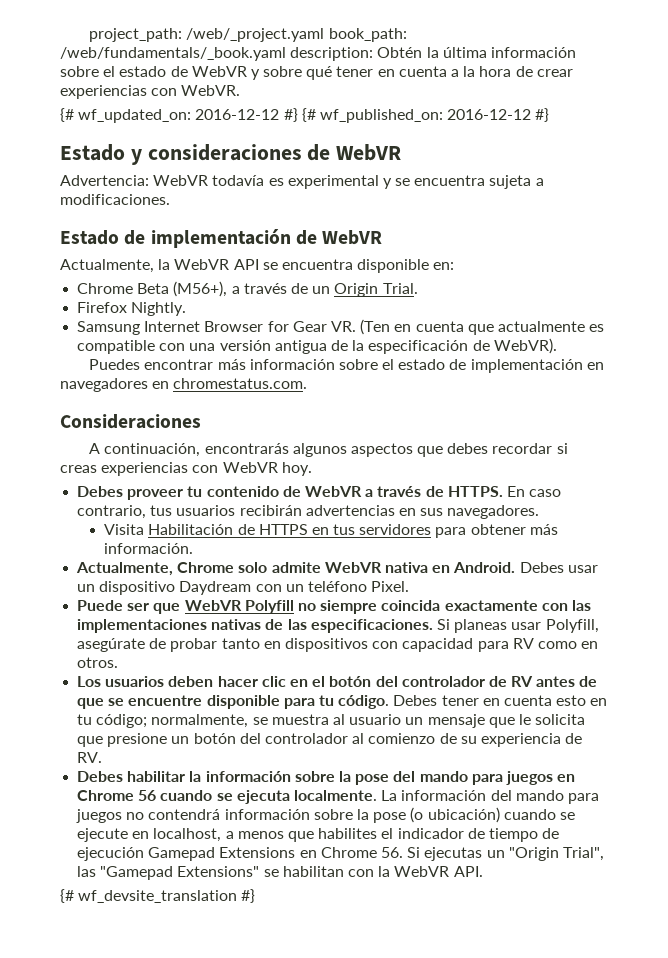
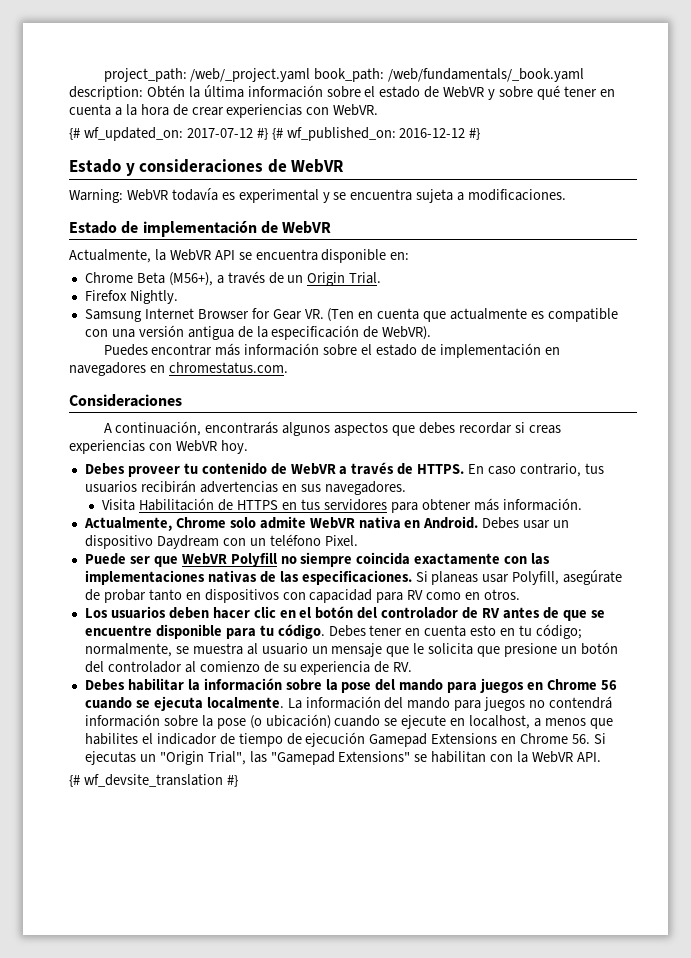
[195,109,280,120] 2016-12-12 -> [186,128,253,138] 2017-07-12
[60,175,149,186] Advertencia: -> [69,189,123,203] Warning:

